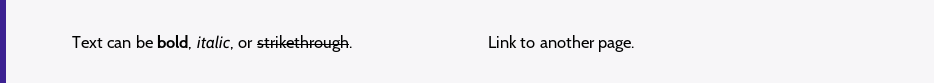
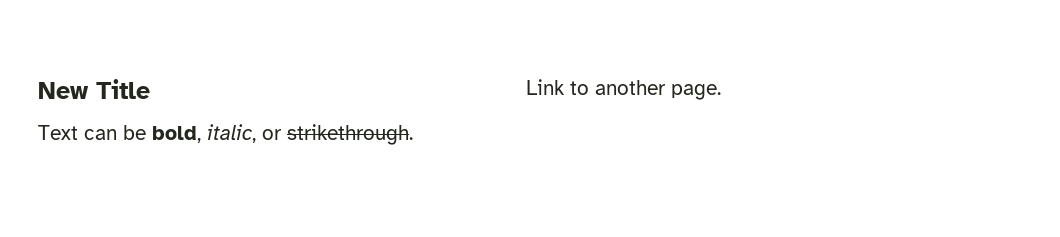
(72, 42) none -> [38,79,150,99] New Title //

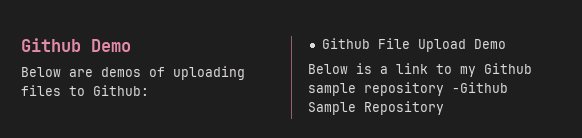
[38,79,150,99] [38,124,413,145] [526,79,721,100] New Title // Text can be bold, italic, or strikethrough. // Link to another page. -> [21,38,131,52] [21,66,245,80] [21,85,149,96] [321,38,506,52] [308,63,532,77] [308,82,508,96] [308,101,444,115] Github Demo // Below are demos of uploading files to Github: // Github File Upload Demo // Below is a link to my Github sample repository -Github Sample Repository

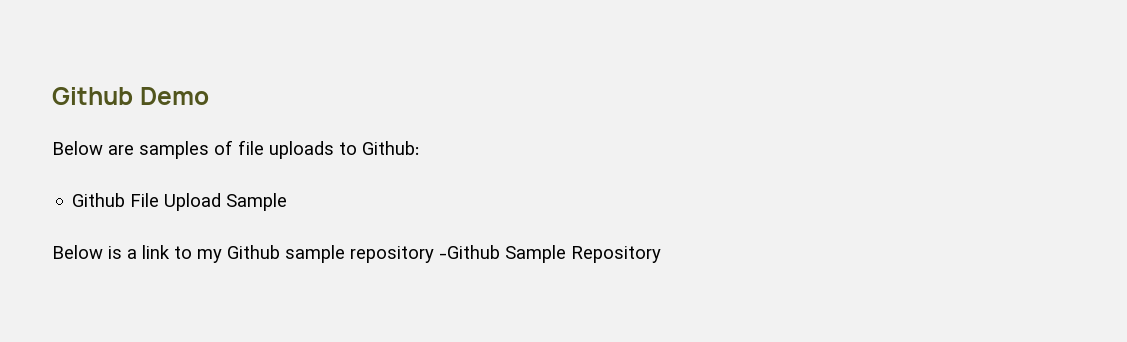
[101,66,245,80] [21,85,61,96] demos of uploading files -> [139,140,334,159] samples of file uploads
[473,39,506,49] Demo -> [226,193,288,211] Sample

